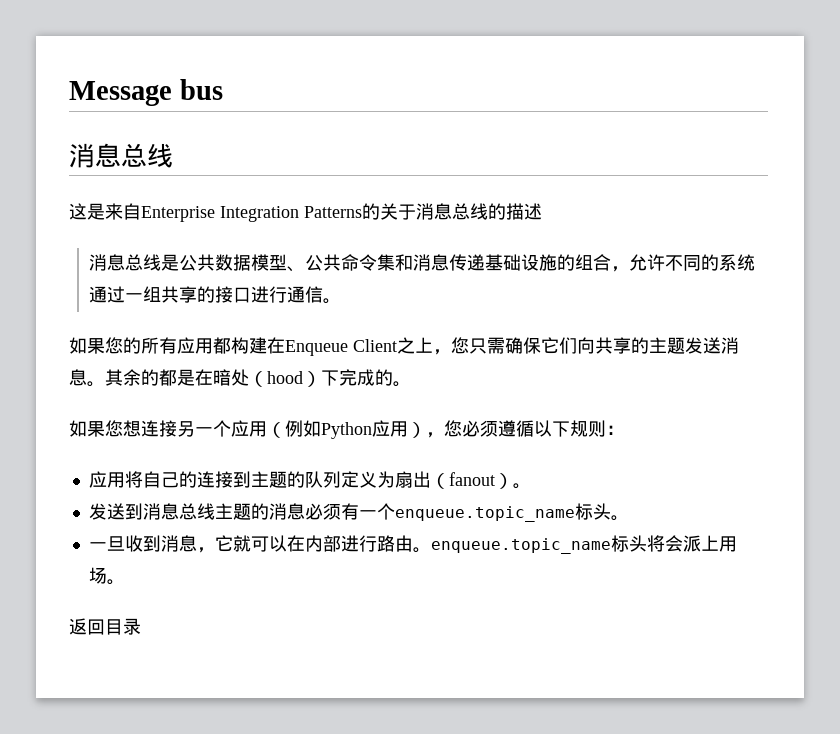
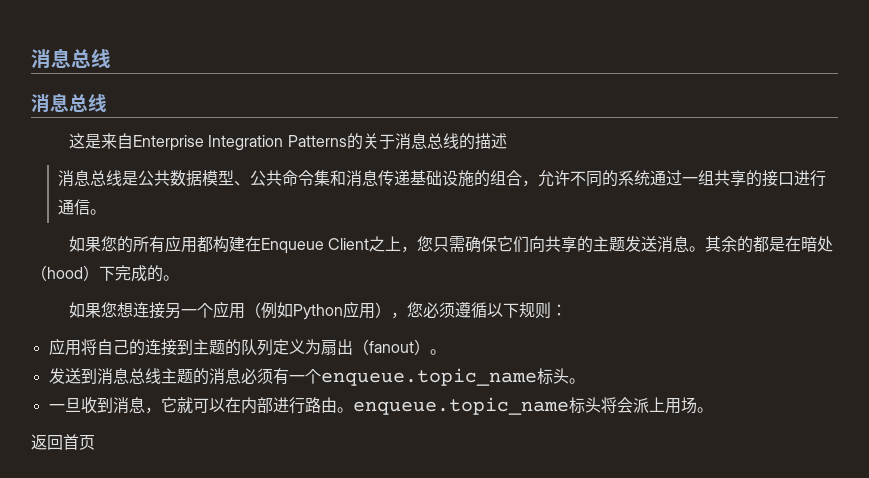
[69,79,223,106] Message bus -> [31,48,111,69] 消息总线
[105,618,141,635] 目录 -> [63,434,95,450] 首页

